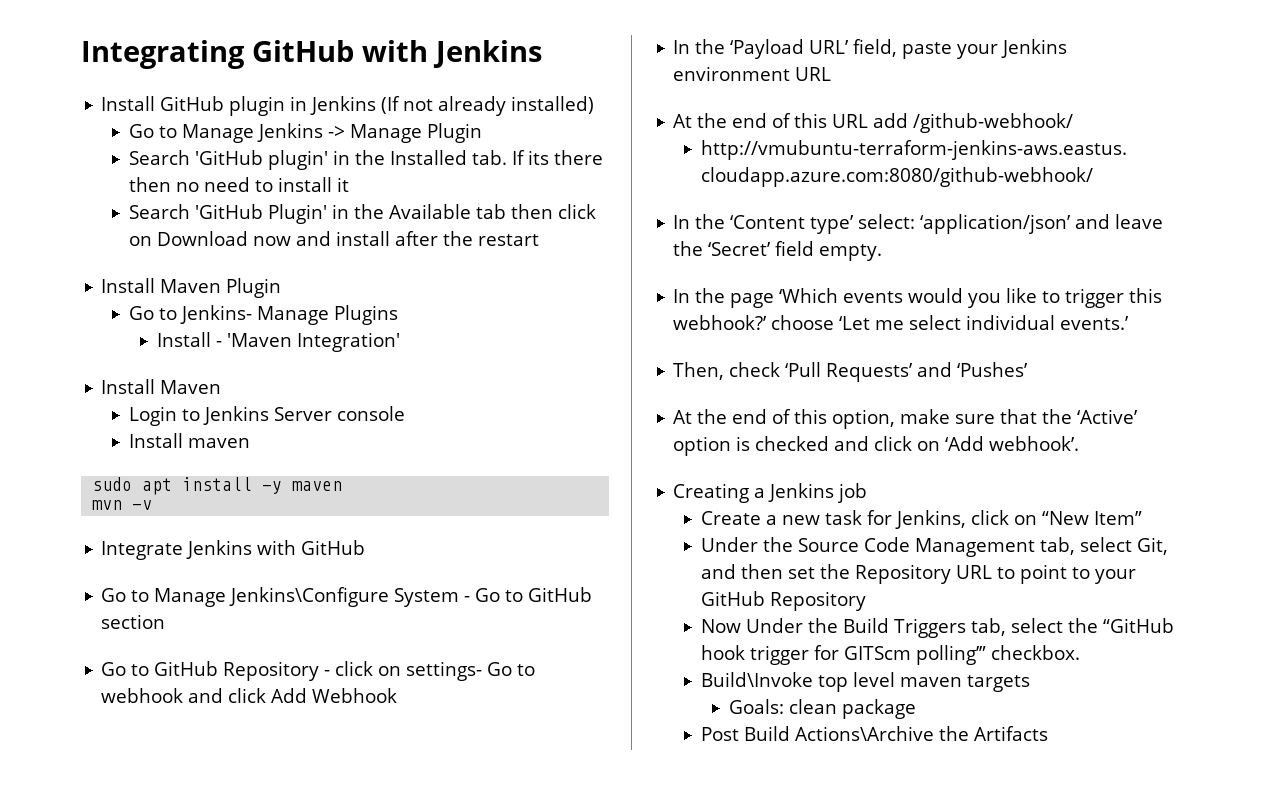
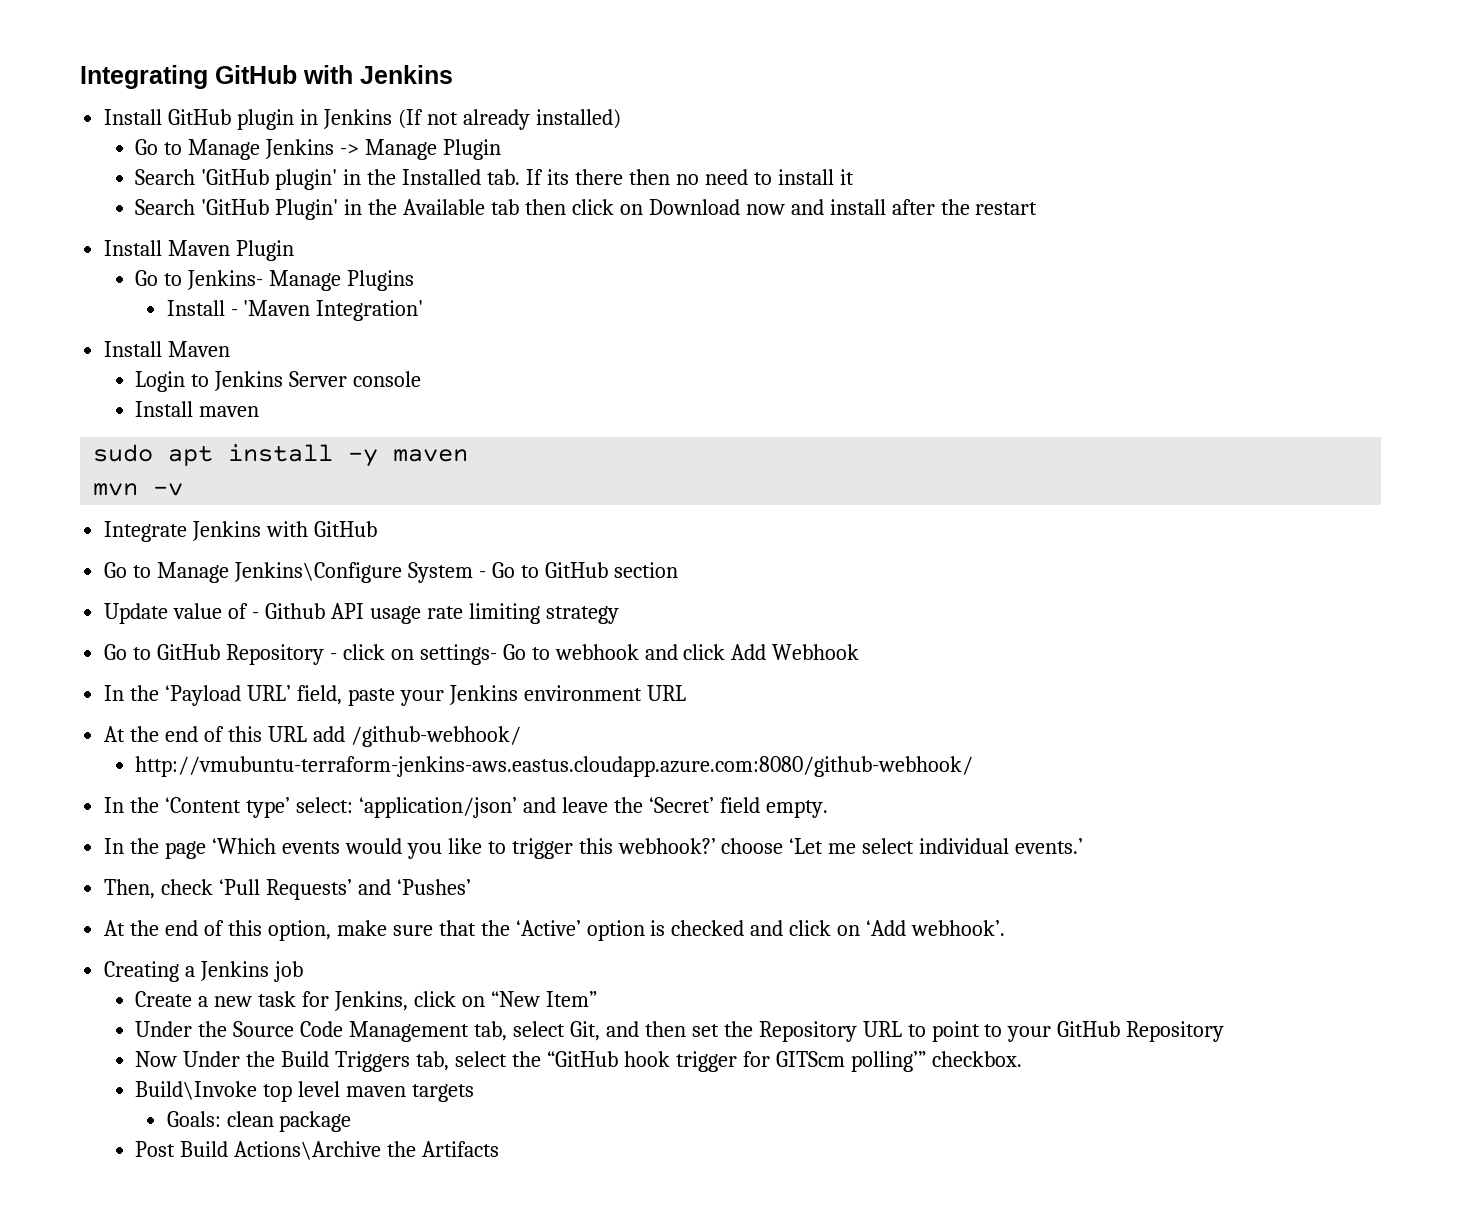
(166, 621) none -> [104,603,619,624] // Update value of - Github API usage rate limiting strategy

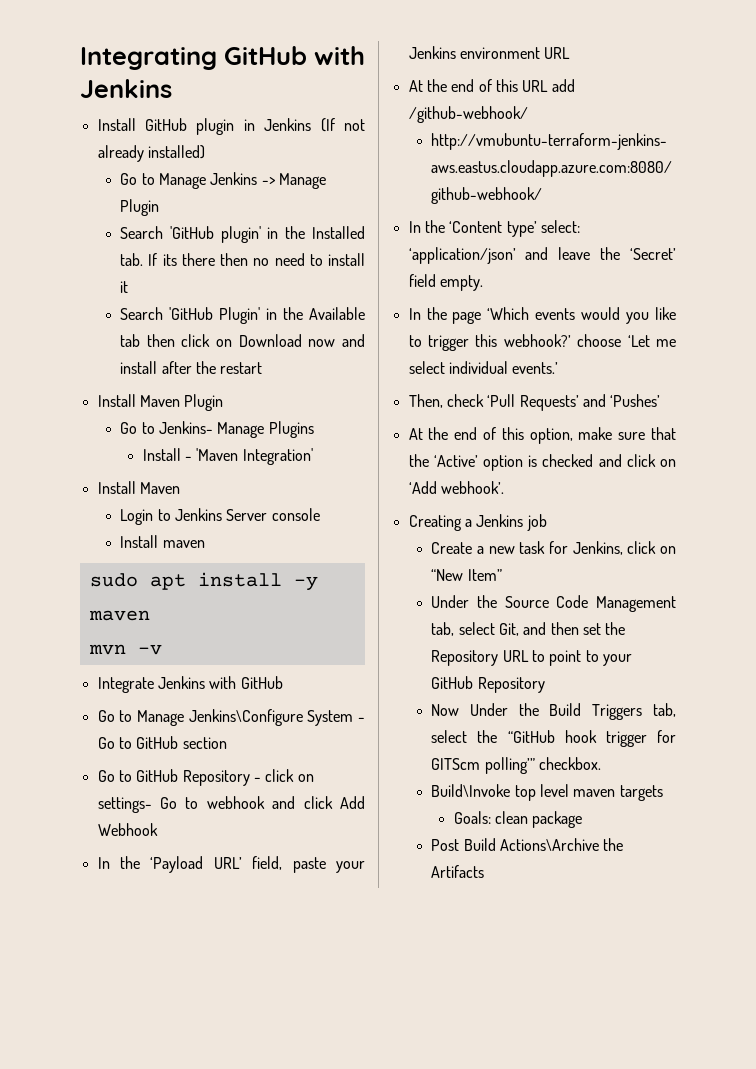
[104,603,619,624] // Update value of - Github API usage rate limiting strategy -> (227, 743) none

